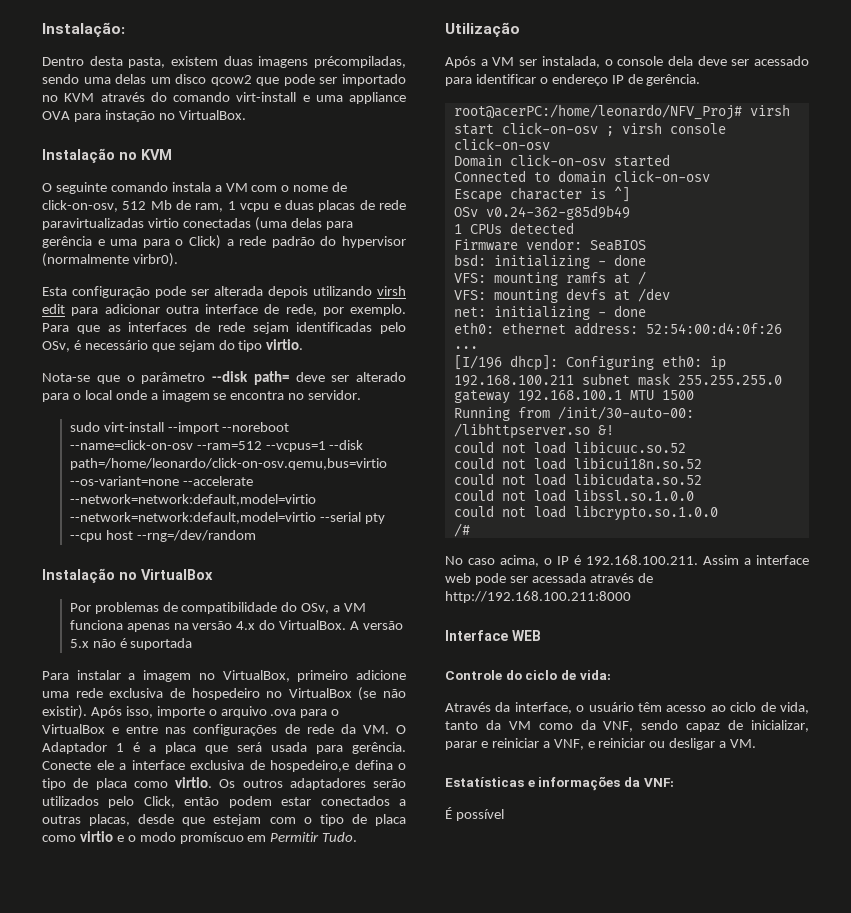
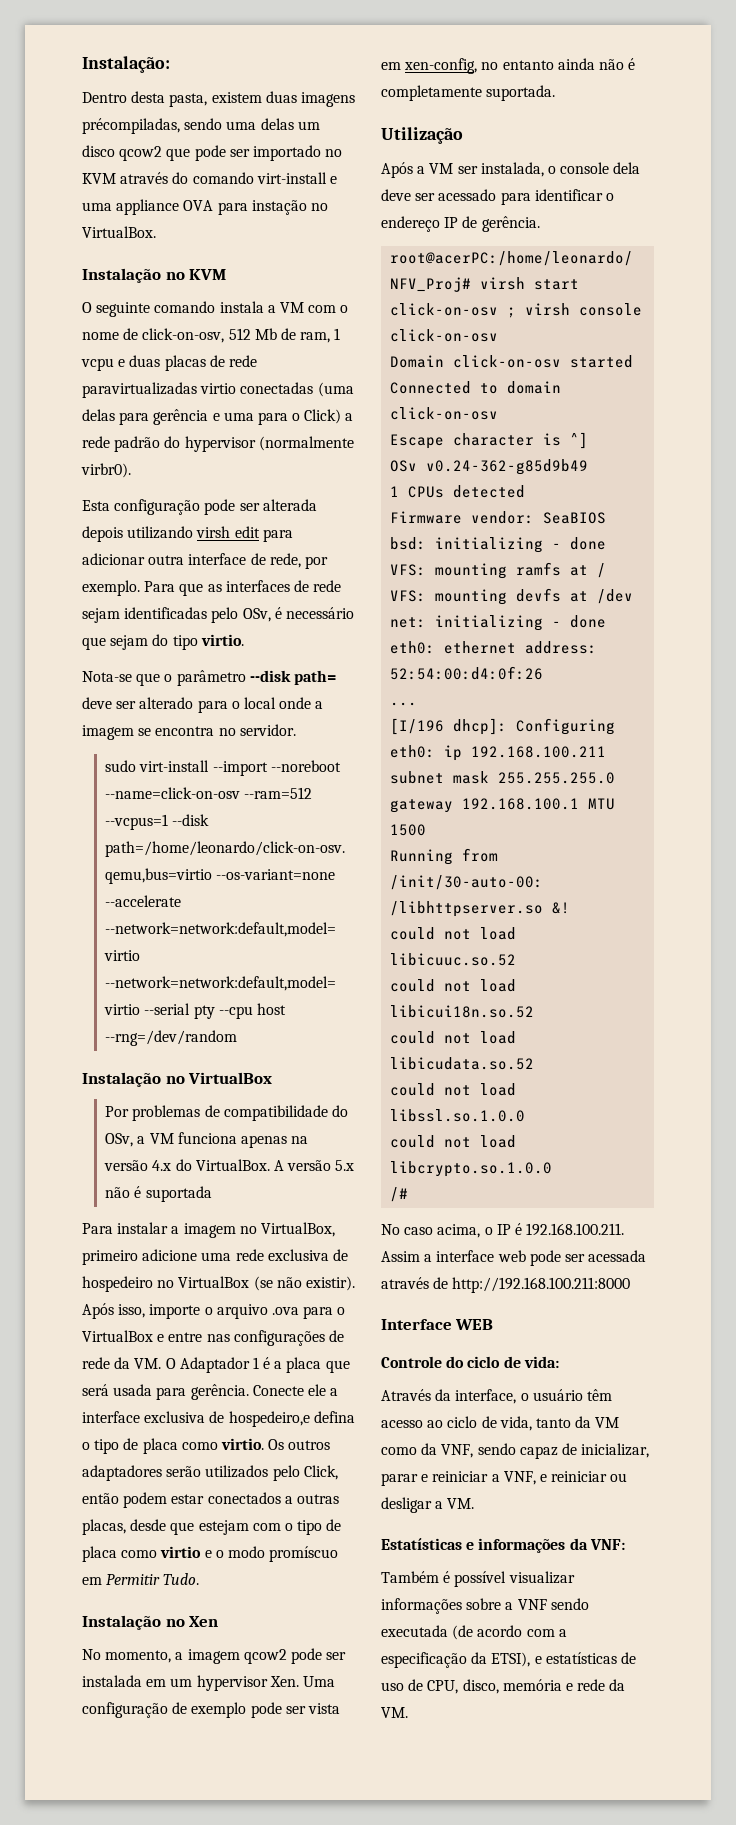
(358, 837) none -> [82,1615,219,1630] [82,1648,347,1664] [82,1675,335,1691] [82,1702,340,1718] [381,58,636,74] [381,85,556,101] // Instalação no Xen // No momento, a imagem qcow2 pode ser instalada em um hypervisor Xen. Uma configuração de exemplo pode ser vista em xen-config, no entanto ainda não é completamente suportada.
[445,807,504,821] É possível -> [381,1571,575,1587] [381,1598,589,1614] [381,1625,567,1640] [381,1652,636,1668] [381,1679,626,1694] [381,1707,408,1718] Também é possível visualizar informações sobre a VNF sendo executada (de acordo com a especificação da ETSI), e estatísticas de uso de CPU, disco, memória e rede da VM.

